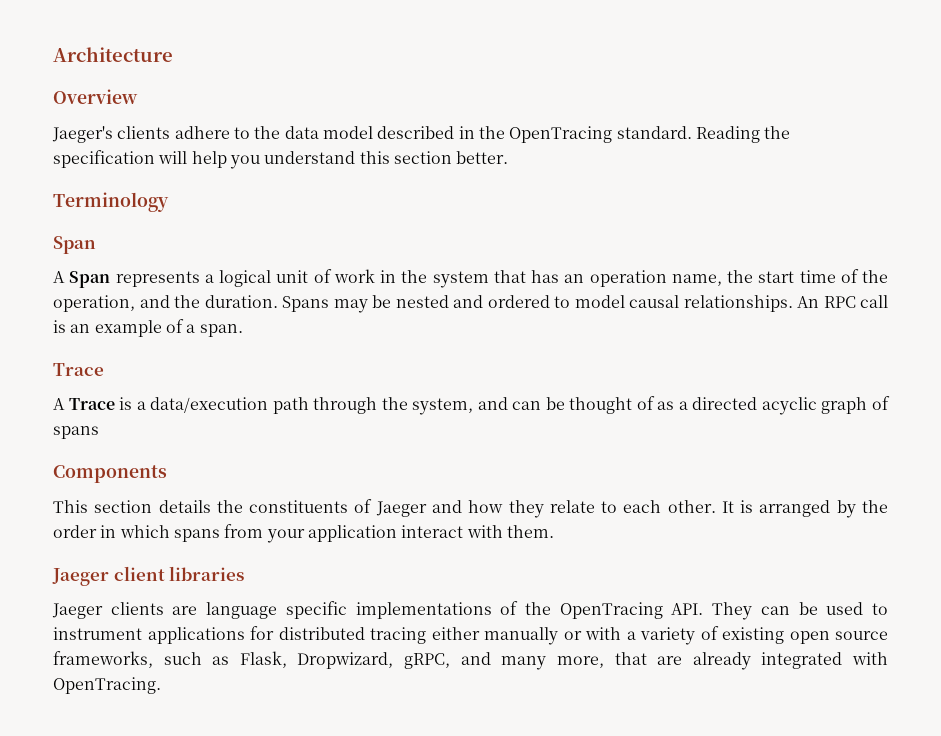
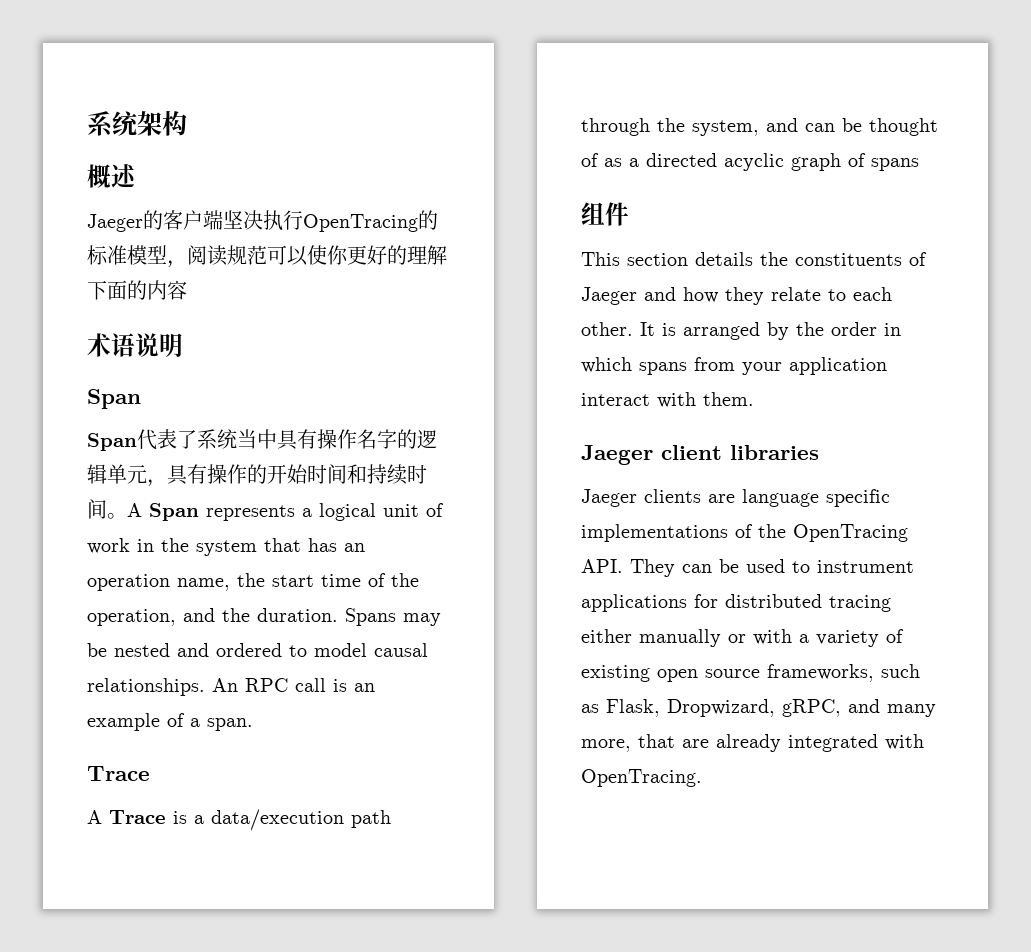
[53,47,173,62] [53,89,138,104] [52,126,791,143] [53,150,509,169] [53,192,169,212] [53,236,96,254] Architecture // Overview // Jaeger's clients adhere to the data model described in the OpenTracing standard. Reading the specification will help you understand this section better. // Terminology // Span // -> [87,110,187,137] [87,164,136,188] [87,210,438,232] [87,245,447,268] [87,280,187,300] [87,333,183,357] [87,389,141,409] [87,429,437,451] [87,464,427,487] [87,499,127,519] 系统架构 // 概述 // Jaeger的客户端坚决执行OpenTracing的标准模型，阅读规范可以使你更好的理解下面的内容 // 术语说明 // Span // Span代表了系统当中具有操作名字的逻辑单元，具有操作的开始时间和持续时间。
[53,465,167,483] Components -> [581,202,629,226] 组件

